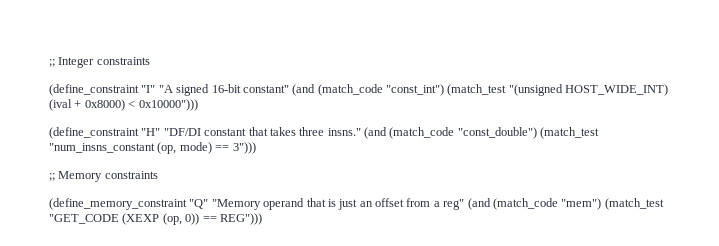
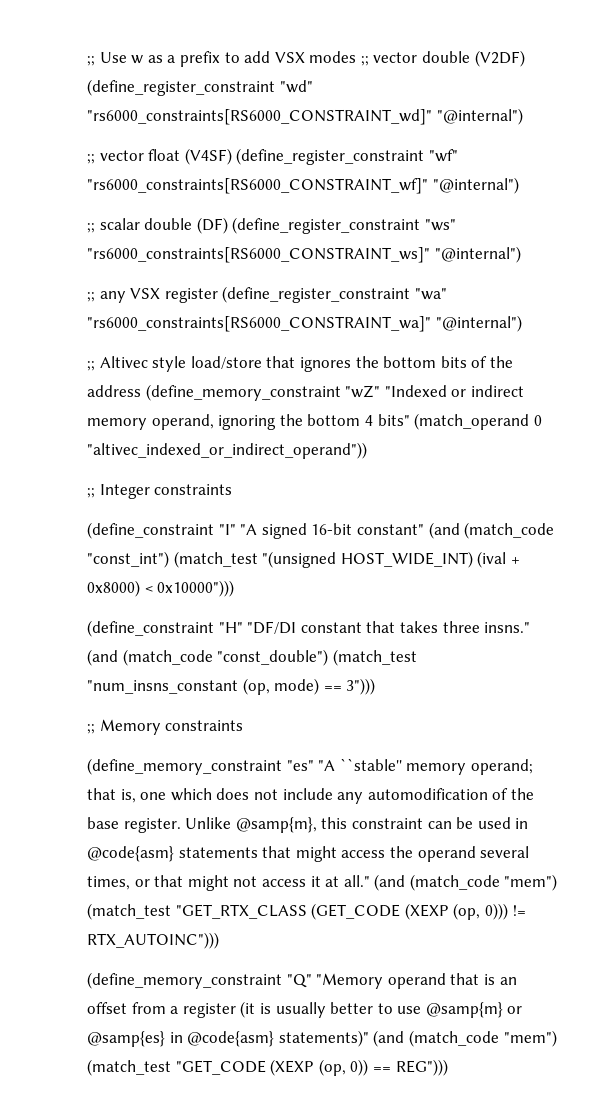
[49,59,55,67] ;; -> [87,50,525,67] [87,79,313,96] [87,108,523,125] [87,148,458,165] [87,177,519,194] [87,217,456,234] [87,246,521,263] [87,286,447,303] [87,315,522,332] [87,356,513,372] [87,384,524,401] [87,413,542,430] [87,442,367,459] [87,488,95,498] ;; Use w as a prefix to add VSX modes ;; vector double (V2DF) (define_register_constraint "wd" "rs6000_constraints[RS6000_CONSTRAINT_wd]" "@internal") // ;; vector float (V4SF) (define_register_constraint "wf" "rs6000_constraints[RS6000_CONSTRAINT_wf]" "@internal") // ;; scalar double (DF) (define_register_constraint "ws" "rs6000_constraints[RS6000_CONSTRAINT_ws]" "@internal") // ;; any VSX register (define_register_constraint "wa" "rs6000_constraints[RS6000_CONSTRAINT_wa]" "@internal") // ;; Altivec style load/store that ignores the bottom bits of the address (define_memory_constraint "wZ" "Indexed or indirect memory operand, ignoring the bottom 4 bits" (match_operand 0 "altivec_indexed_or_indirect_operand")) // ;;
(158, 175) none -> [87,758,533,775] [87,788,534,804] [87,817,529,833] [87,846,530,862] [87,874,558,891] [87,903,526,920] [87,932,219,949] // (define_memory_constraint "es" "A ``stable'' memory operand; that is, one which does not include any automodification of the base register. Unlike @samp{m}, this constraint can be used in @code{asm} statements that might access the operand several times, or that might not access it at all." (and (match_code "mem") (match_test "GET_RTX_CLASS (GET_CODE (XEXP (op, 0))) != RTX_AUTOINC")))
[338,199,358,210] just -> (495, 979) none
[443,199,465,210] reg" -> [182,1001,523,1018] [87,1030,369,1047] register (it is usually better to use @samp{m} or @samp{es} in @code{asm} statements)"

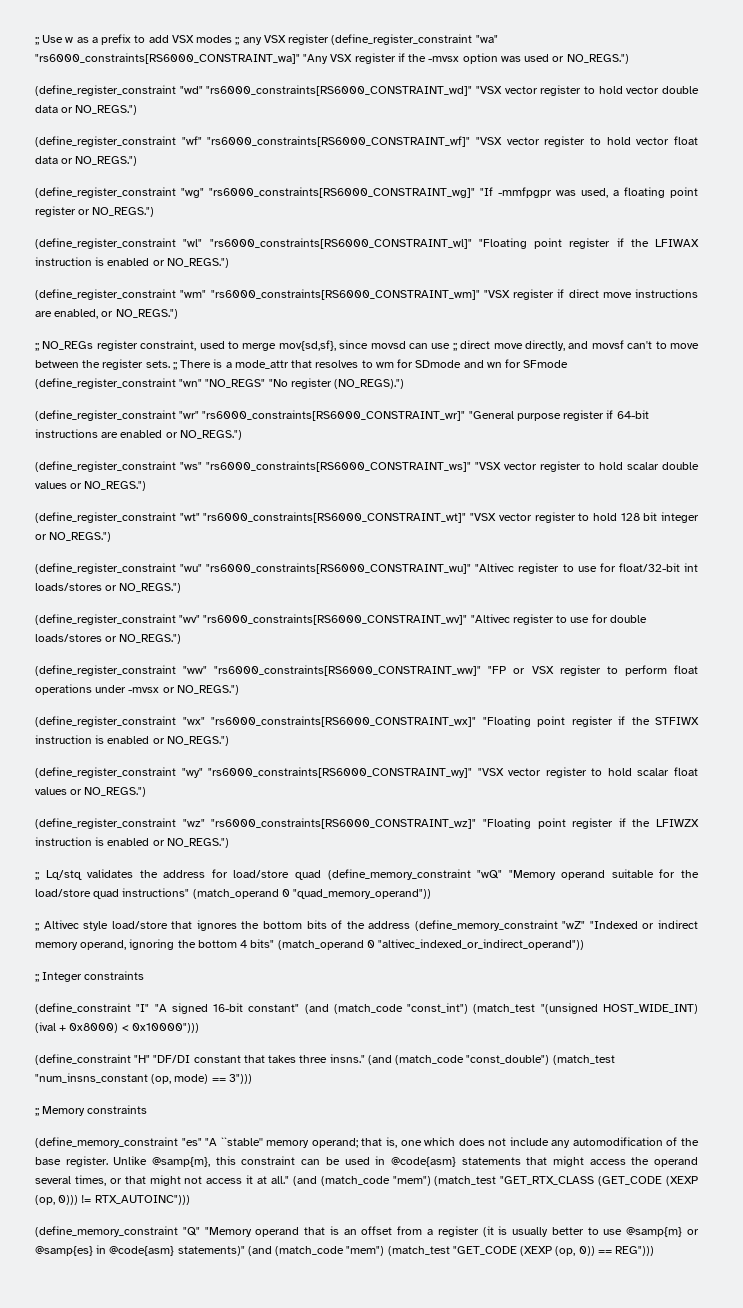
[373,50,525,67] [87,79,313,96] [87,108,523,125] [87,148,458,165] [87,177,519,194] [87,217,456,234] [87,246,521,263] [87,292,95,302] vector double (V2DF) (define_register_constraint "wd" "rs6000_constraints[RS6000_CONSTRAINT_wd]" "@internal") // ;; vector float (V4SF) (define_register_constraint "wf" "rs6000_constraints[RS6000_CONSTRAINT_wf]" "@internal") // ;; scalar double (DF) (define_register_constraint "ws" "rs6000_constraints[RS6000_CONSTRAINT_ws]" "@internal") // ;; -> (240, 41) none
[435,315,522,332] "@internal") -> [303,53,629,64] [35,85,699,96] [35,105,138,115] [35,136,698,147] [35,156,138,166] [35,187,698,198] [35,206,155,217] [35,238,699,249] [35,257,229,268] [35,289,698,300] [35,309,178,319] [35,340,699,351] [35,359,569,370] [35,378,405,389] [35,410,649,421] [35,429,242,440] [35,461,699,472] [35,481,147,491] [35,512,700,523] [35,532,112,542] [35,563,698,574] [35,583,182,593] [35,614,647,625] [35,634,182,644] [35,665,698,676] [35,684,239,695] [35,716,699,727] [35,735,229,746] [35,767,698,778] [35,787,147,797] [35,818,699,829] [35,837,229,848] [35,869,699,880] [35,888,432,899] "Any VSX register if the -mvsx option was used or NO_REGS.") // (define_register_constraint "wd" "rs6000_constraints[RS6000_CONSTRAINT_wd]" "VSX vector register to hold vector double data or NO_REGS.") // (define_register_constraint "wf" "rs6000_constraints[RS6000_CONSTRAINT_wf]" "VSX vector register to hold vector float data or NO_REGS.") // (define_register_constraint "wg" "rs6000_constraints[RS6000_CONSTRAINT_wg]" "If -mmfpgpr was used, a floating point register or NO_REGS.") // (define_register_constraint "wl" "rs6000_constraints[RS6000_CONSTRAINT_wl]" "Floating point register if the LFIWAX instruction is enabled or NO_REGS.") // (define_register_constraint "wm" "rs6000_constraints[RS6000_CONSTRAINT_wm]" "VSX register if direct move instructions are enabled, or NO_REGS.") // ;; NO_REGs register constraint, used to merge mov{sd,sf}, since movsd can use ;; direct move directly, and movsf can't to move between the register sets. ;; There is a mode_attr that resolves to wm for SDmode and wn for SFmode (define_register_constraint "wn" "NO_REGS" "No register (NO_REGS).") // (define_register_constraint "wr" "rs6000_constraints[RS6000_CONSTRAINT_wr]" "General purpose register if 64-bit instructions are enabled or NO_REGS.") // (define_register_constraint "ws" "rs6000_constraints[RS6000_CONSTRAINT_ws]" "VSX vector register to hold scalar double values or NO_REGS.") // (define_register_constraint "wt" "rs6000_constraints[RS6000_CONSTRAINT_wt]" "VSX vector register to hold 128 bit integer or NO_REGS.") // (define_register_constraint "wu" "rs6000_constraints[RS6000_CONSTRAINT_wu]" "Altivec register to use for float/32-bit int loads/stores or NO_REGS.") // (define_register_constraint "wv" "rs6000_constraints[RS6000_CONSTRAINT_wv]" "Altivec register to use for double loads/stores or NO_REGS.") // (define_register_constraint "ww" "rs6000_constraints[RS6000_CONSTRAINT_ww]" "FP or VSX register to perform float operations under -mvsx or NO_REGS.") // (define_register_constraint "wx" "rs6000_constraints[RS6000_CONSTRAINT_wx]" "Floating point register if the STFIWX instruction is enabled or NO_REGS.") // (define_register_constraint "wy" "rs6000_constraints[RS6000_CONSTRAINT_wy]" "VSX vector register to hold scalar float values or NO_REGS.") // (define_register_constraint "wz" "rs6000_constraints[RS6000_CONSTRAINT_wz]" "Floating point register if the LFIWZX instruction is enabled or NO_REGS.") // ;; Lq/stq validates the address for load/store quad (define_memory_constraint "wQ" "Memory operand suitable for the load/store quad instructions" (match_operand 0 "quad_memory_operand"))

